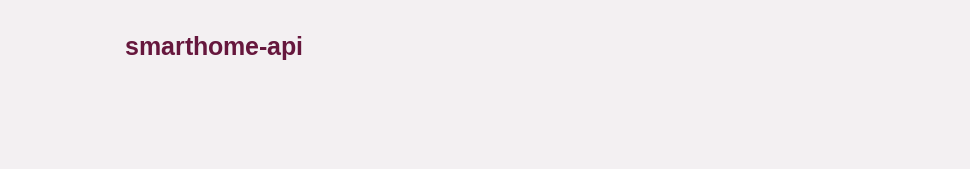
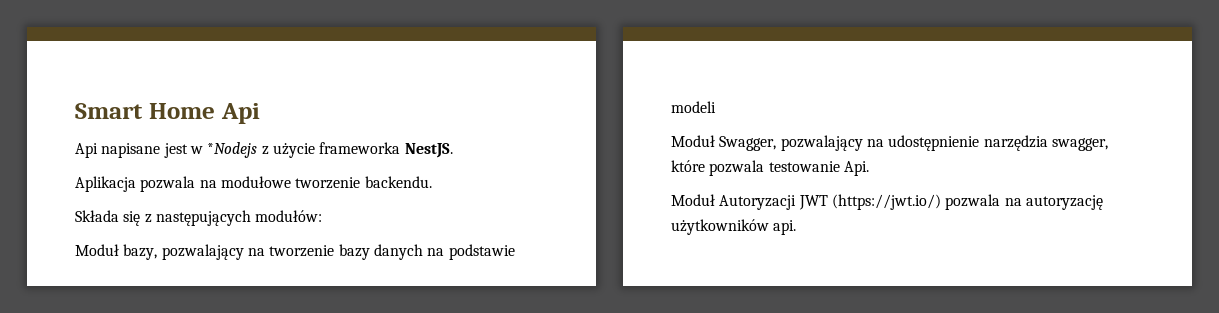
[125,36,303,60] smarthome-api -> [75,103,260,124] [75,142,453,158] [75,176,432,192] [75,210,323,226] [75,244,515,260] [671,101,716,113] [671,135,1108,151] [671,160,869,176] [671,194,1103,210] [671,219,797,235] Smart Home Api // Api napisane jest w *Nodejs z użycie frameworka NestJS. // Aplikacja pozwala na modułowe tworzenie backendu. // Składa się z następujących modułów: // Moduł bazy, pozwalający na tworzenie bazy danych na podstawie modeli // Moduł Swagger, pozwalający na udostępnienie narzędzia swagger, które pozwala testowanie Api. // Moduł Autoryzacji JWT (https://jwt.io/) pozwala na autoryzację użytkowników api.

